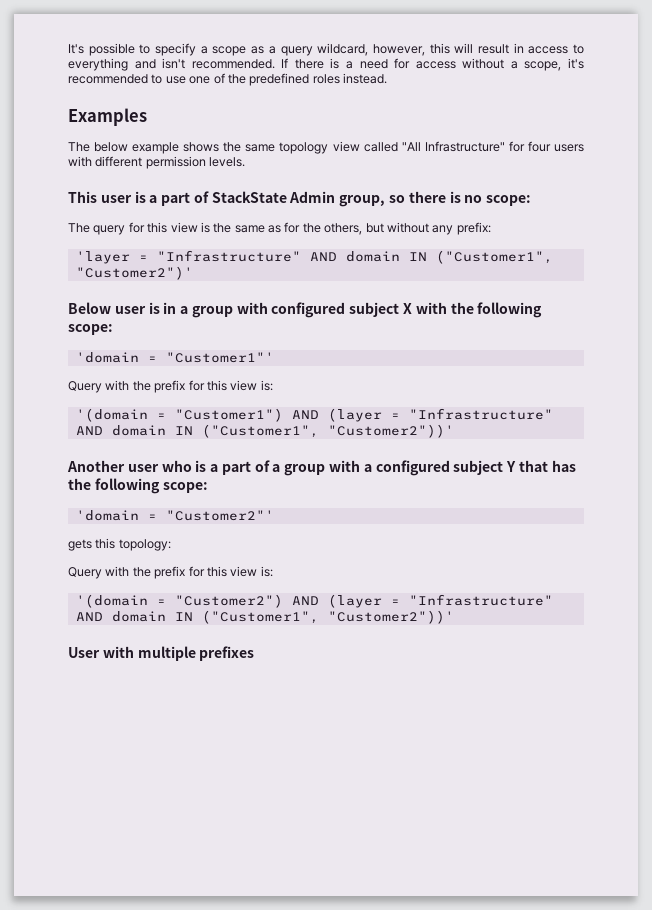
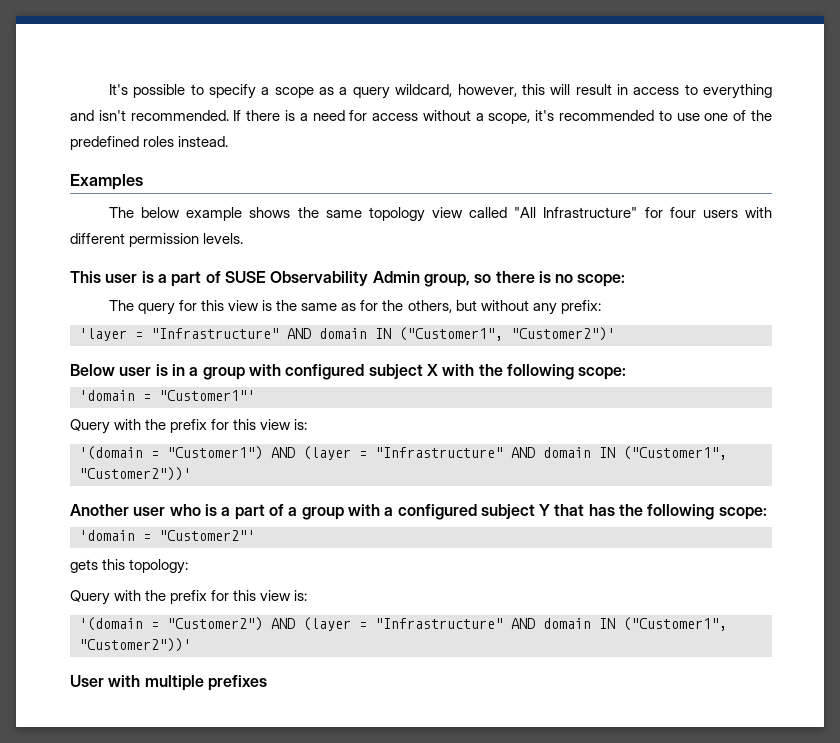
[211,191,287,203] StackState -> [224,271,369,286] SUSE Observability

